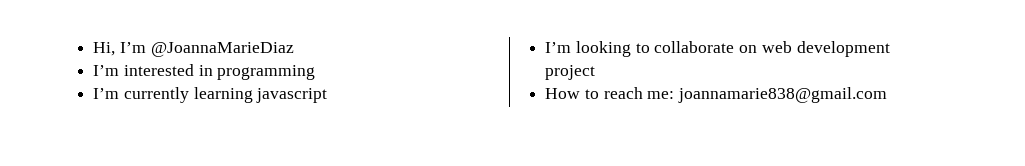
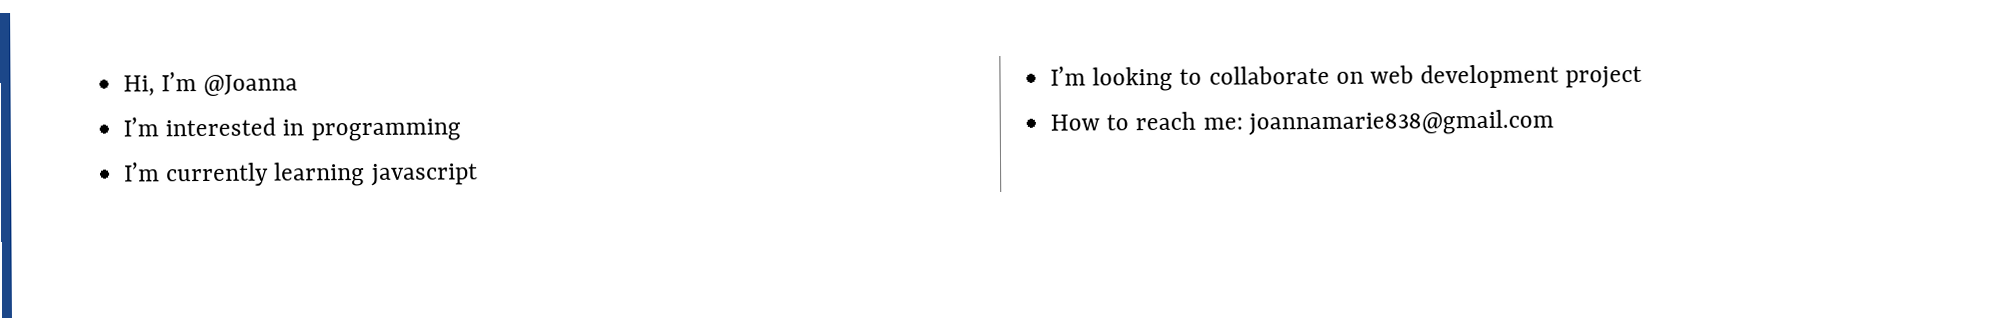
[150,42,294,57] @JoannaMarieDiaz -> [203,74,299,97] @Joanna

